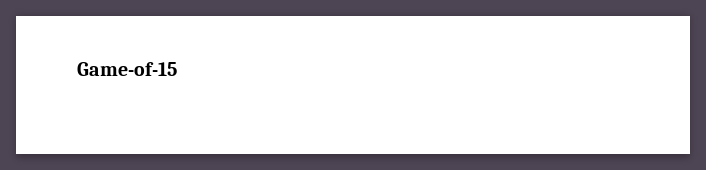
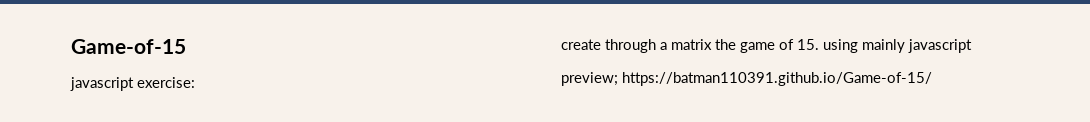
(177, 69) none -> [70,77,195,91] [561,39,972,53] [561,72,932,86] // javascript exercise: // create through a matrix the game of 15. using mainly javascript // preview; https://batman110391.github.io/Game-of-15/

